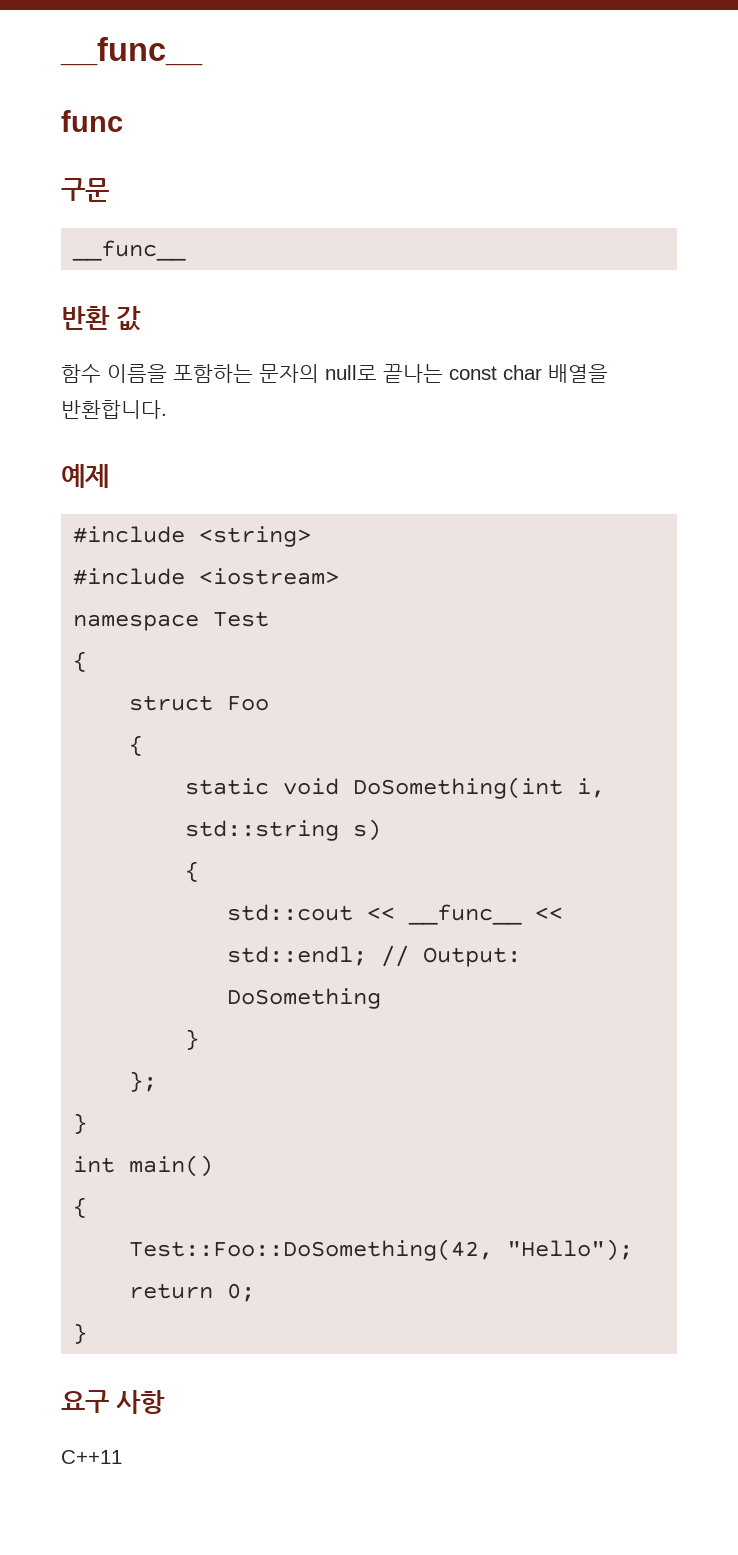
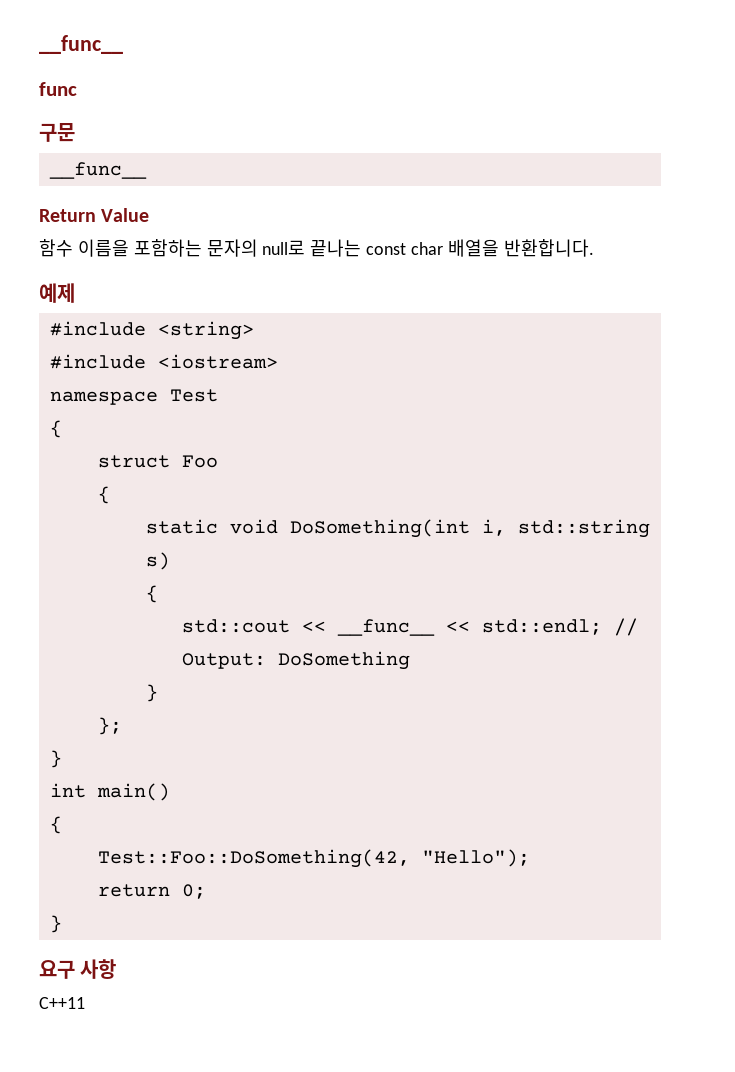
[61,306,141,331] 반환 값 -> [39,208,150,222] Return Value

